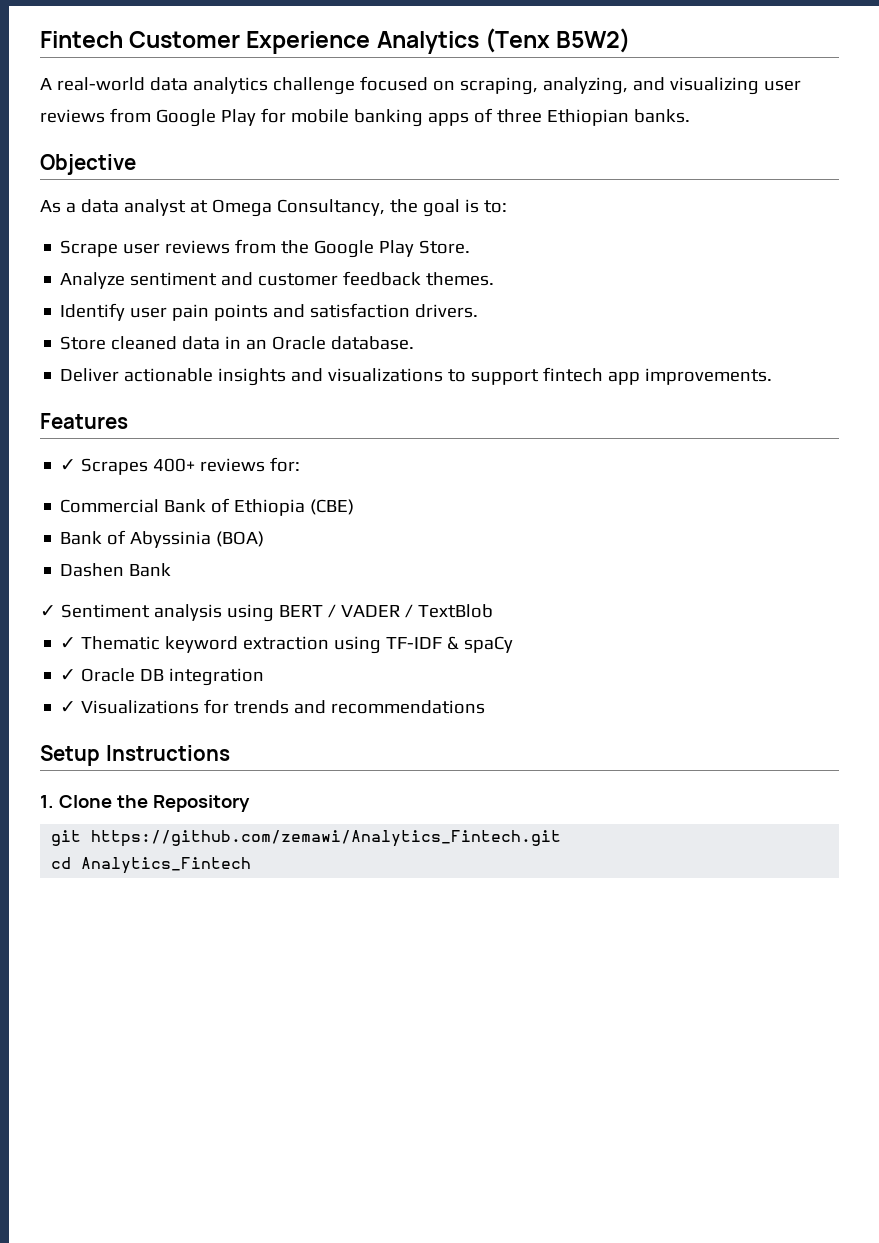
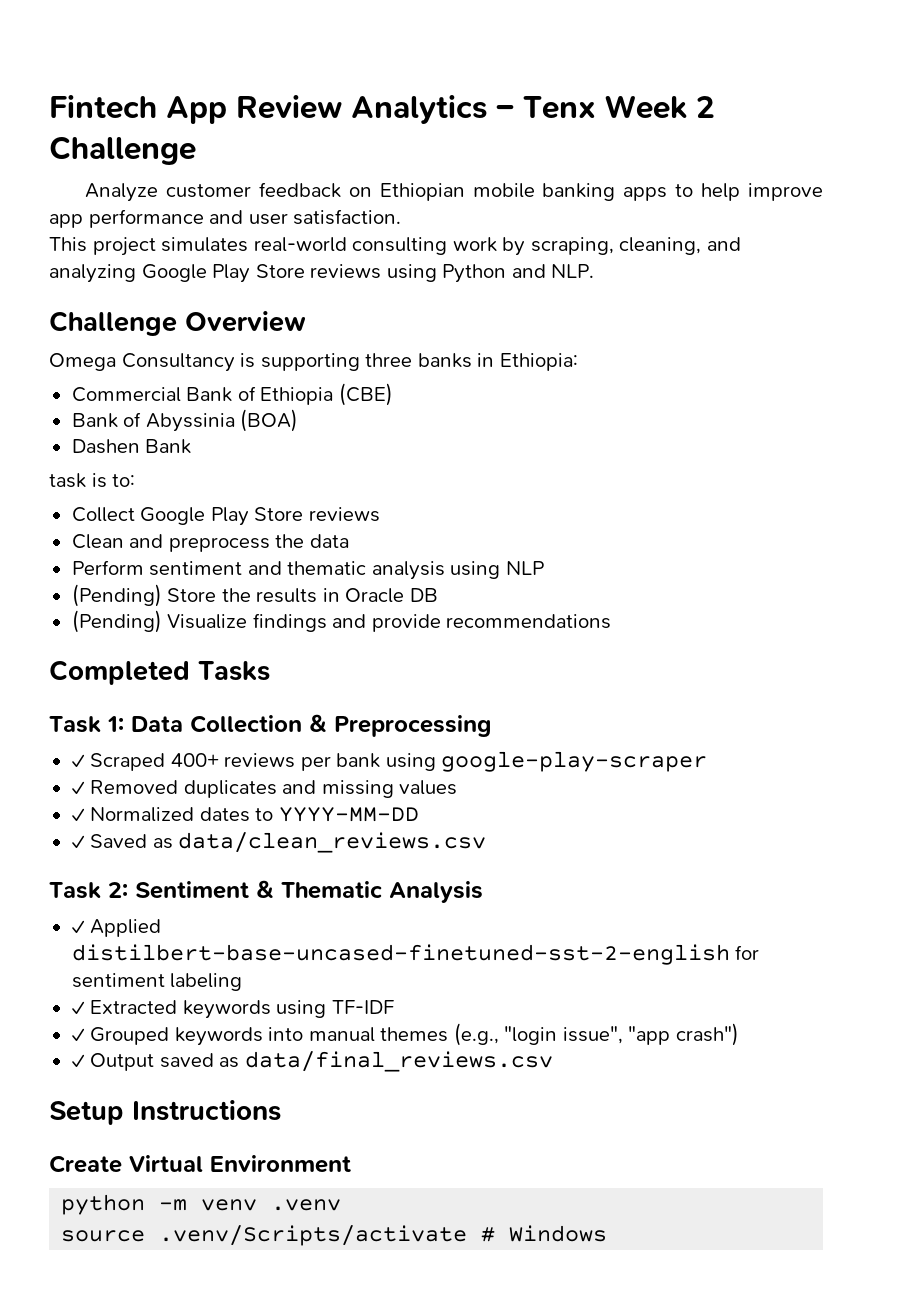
[129,28,631,54] [40,76,801,95] [40,108,690,127] [40,154,136,175] [40,199,507,217] [60,239,471,258] [60,271,495,289] [60,303,479,321] [60,336,415,350] [60,367,773,386] [40,413,128,429] [60,457,301,475] Customer Experience Analytics (Tenx B5W2) // A real-world data analytics challenge focused on scraping, analyzing, and visualizing user reviews from Google Play for mobile banking apps of three Ethiopian banks. // Objective // As a data analyst at Omega Consultancy, the goal is to: // Scrape user reviews from the Google Play Store. // Analyze sentiment and customer feedback themes. // Identify user pain points and satisfaction drivers. // Store cleaned data in an Oracle database. // Deliver actionable insights and visualizations to support fintech app improvements. // Features // ✓ Scrapes 400+ reviews for: -> [166,95,715,124] [49,136,196,165] [85,182,823,202] [49,209,402,228] [49,237,741,256] [49,264,595,283] [49,311,306,336] [49,353,578,372] App Review Analytics – Tenx Week 2 Challenge // Analyze customer feedback on Ethiopian mobile banking apps to help improve app performance and user satisfaction. // This project simulates real-world consulting work by scraping, cleaning, and analyzing Google Play Store reviews using Python and NLP. // Challenge Overview // Omega Consultancy is supporting three banks in Ethiopia:
[40,604,493,622] [60,636,330,653] ✓ Sentiment analysis using BERT / VADER / TextBlob // ✓ Thematic keyword extraction -> [49,473,136,488] [71,507,380,526] [71,534,349,552] [71,560,544,580] [71,584,438,607] [71,610,612,633] [49,660,270,685] [49,714,491,737] [71,751,708,772] [71,780,458,798] [71,807,419,822] [71,832,487,853] [49,880,483,903] [71,919,162,937] [71,944,760,965] [71,973,243,991] [71,1000,271,1019] task is to: // Collect Google Play Store reviews // Clean and preprocess the data // Perform sentiment and thematic analysis using NLP // (Pending) Store the results in Oracle DB // (Pending) Visualize findings and provide recommendations // Completed Tasks // Task 1: Data Collection & Preprocessing // ✓ Scraped 400+ reviews per bank using google-play-scraper // ✓ Removed duplicates and missing values // ✓ Normalized dates to YYYY-MM-DD // ✓ Saved as data/clean_reviews.csv // Task 2: Sentiment & Thematic Analysis // ✓ Applied distilbert-base-uncased-finetuned-sst-2-english for sentiment labeling // ✓ Extracted keywords
[447,636,514,653] [60,668,265,686] [60,699,486,714] [40,745,230,766] [40,795,250,812] [51,830,562,847] [51,857,252,874] & spaCy // ✓ Oracle DB integration // ✓ Visualizations for trends and recommendations // Setup Instructions // 1. Clone the Repository // git https://github.com/zemawi/Analytics_Fintech.git // cd Analytics_Fintech -> [71,1023,739,1046] [71,1051,553,1072] [49,1100,281,1125] [49,1155,351,1173] [61,1194,342,1215] [61,1225,608,1246] // ✓ Grouped keywords into manual themes (e.g., "login issue", "app crash") // ✓ Output saved as data/final_reviews.csv // Setup Instructions // Create Virtual Environment // python -m venv .venv // source .venv/Scripts/activate # Windows

